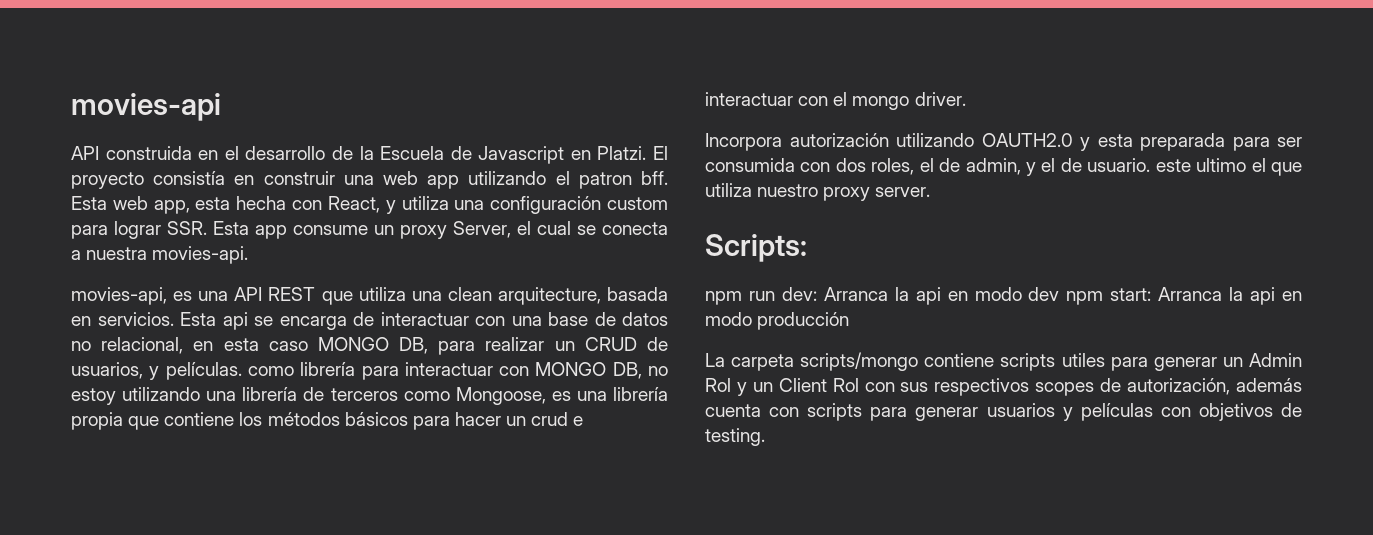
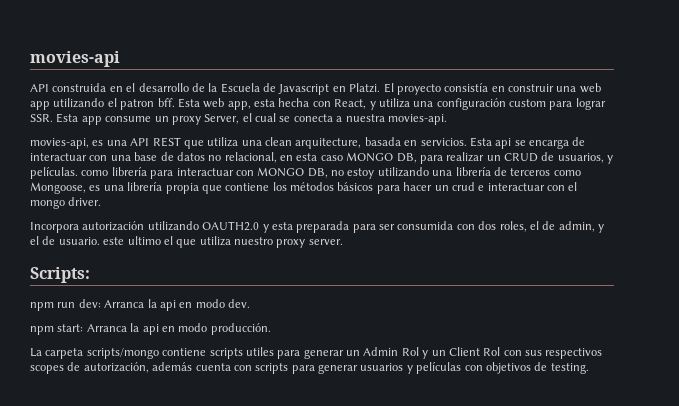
[1028,287,1060,301] dev -> [228,299,250,308] dev. //
[757,312,850,330] producción -> [210,323,271,335] producción.

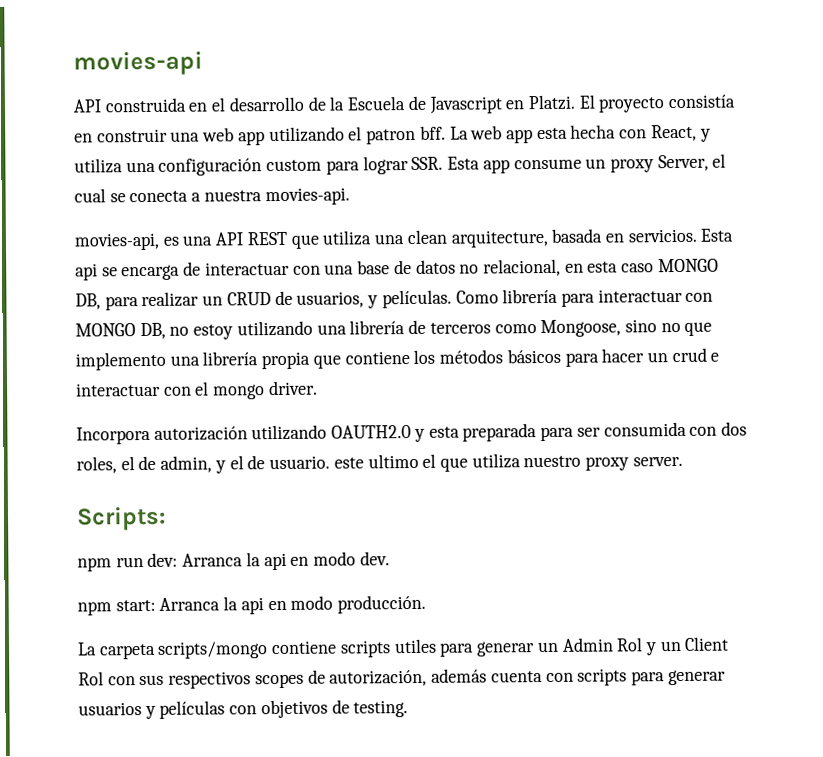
[177,98,251,110] Esta web app, -> [449,125,533,144] La web app
[81,170,109,176] como -> [455,290,499,304] Como
[89,185,101,191] es -> [624,319,713,336] [75,351,166,371] sino no que implemento

